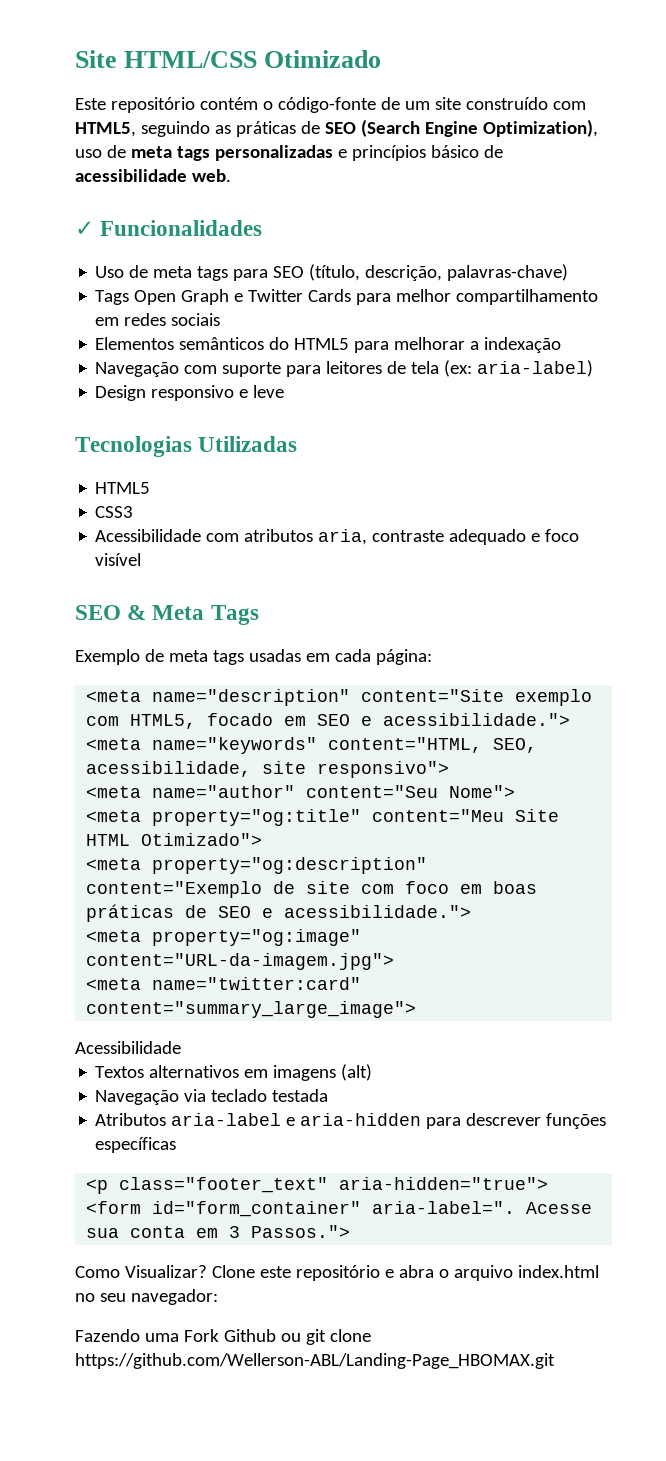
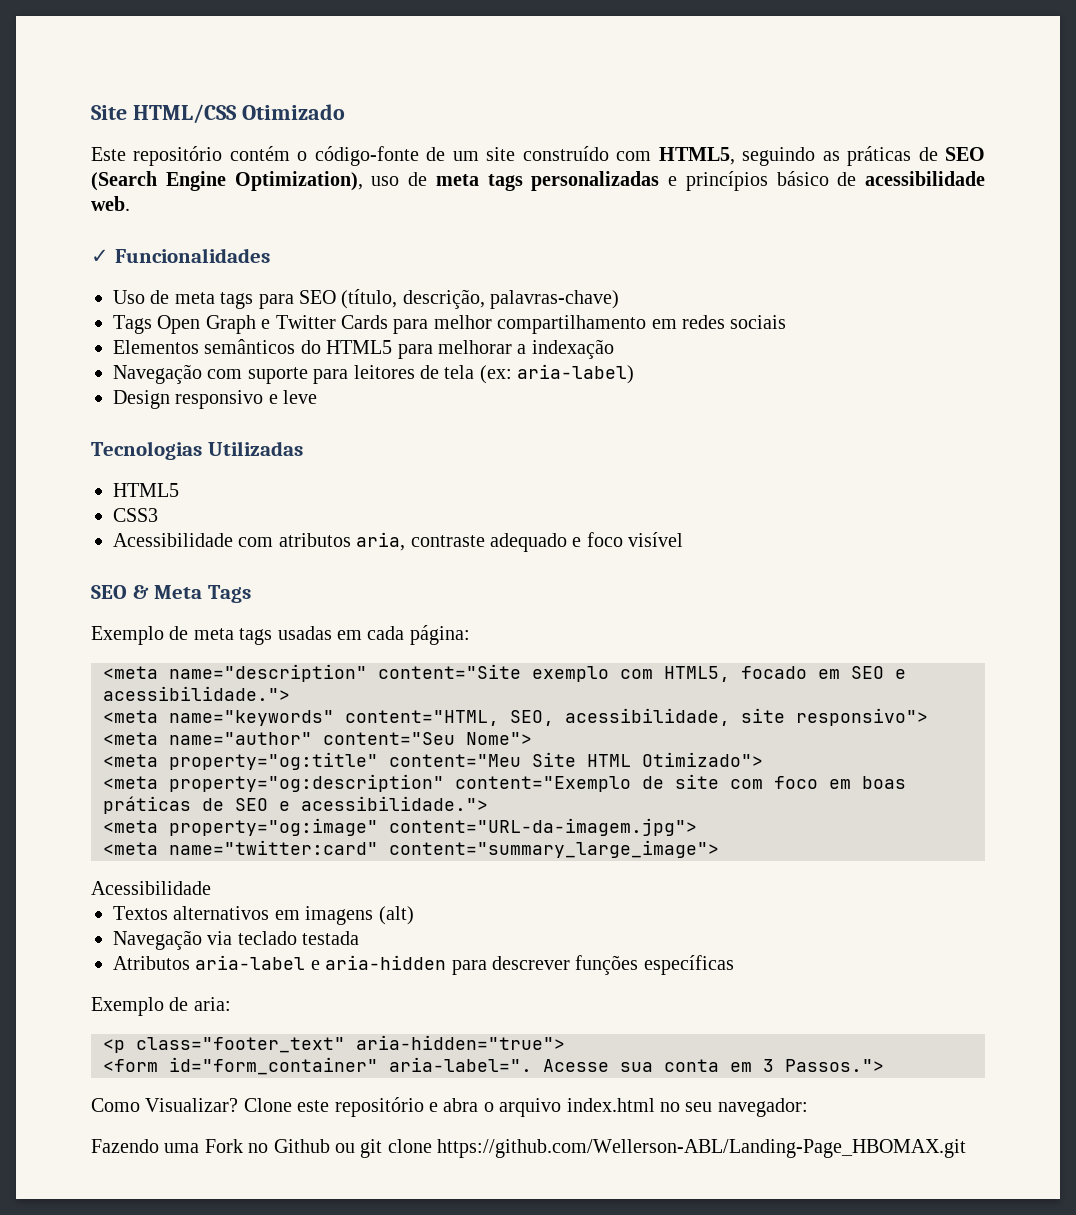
(177, 1145) none -> [91,997,231,1016] // Exemplo de aria:
(219, 1335) none -> [248,1143,269,1153] no

